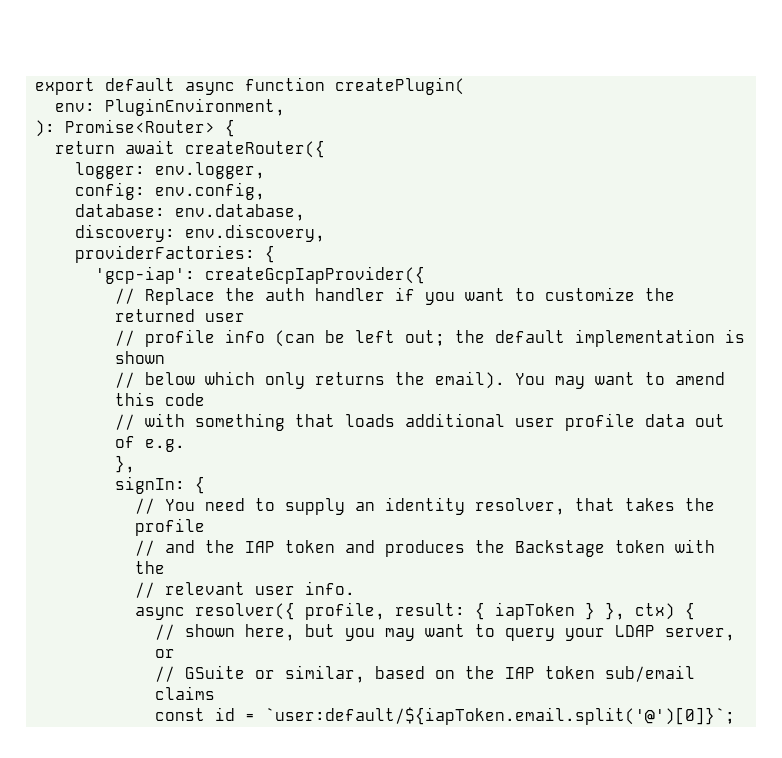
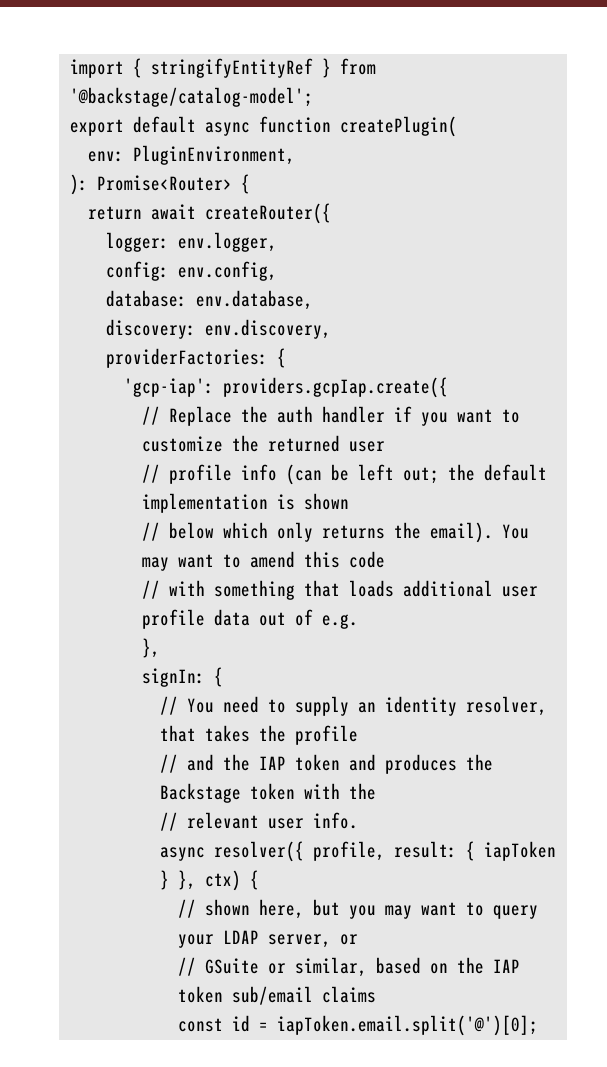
(35, 86) none -> [69,58,376,78] [69,87,313,107] import { stringifyEntityRef } from '@backstage/catalog-model'; //
[205,266,426,284] createGcpIapProvider({ -> [222,377,448,398] providers.gcpIap.create({
[265,707,736,725] `user:default/${iapToken.email.split('@')[0]}`; -> [276,1015,538,1036] iapToken.email.split('@')[0];

